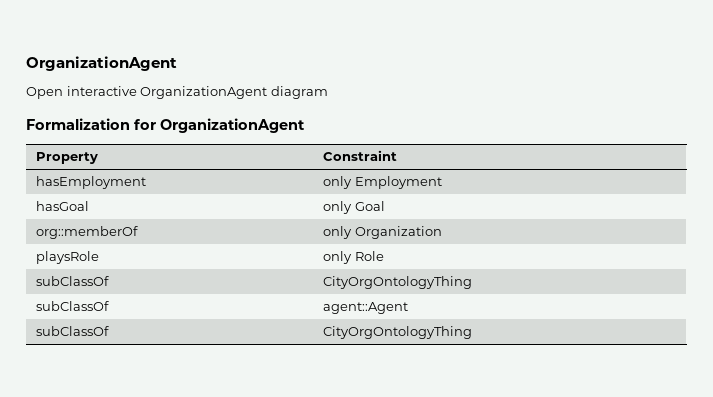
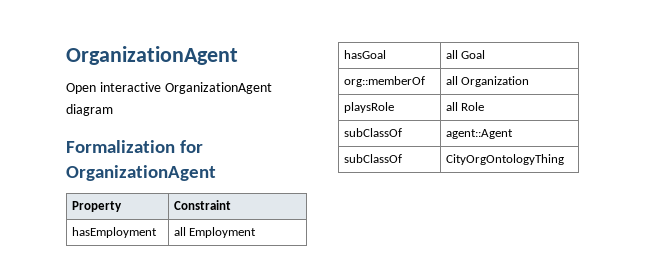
[323,176,353,189] only -> [173,227,186,236] all
[323,201,353,214] only -> [445,50,458,59] all
[323,226,353,239] only -> [445,76,458,85] all
[323,251,353,264] only -> [445,102,458,111] all
[36,276,110,286] [323,276,473,289] // subClassOf | CityOrgOntologyThing -> (485, 106) none

